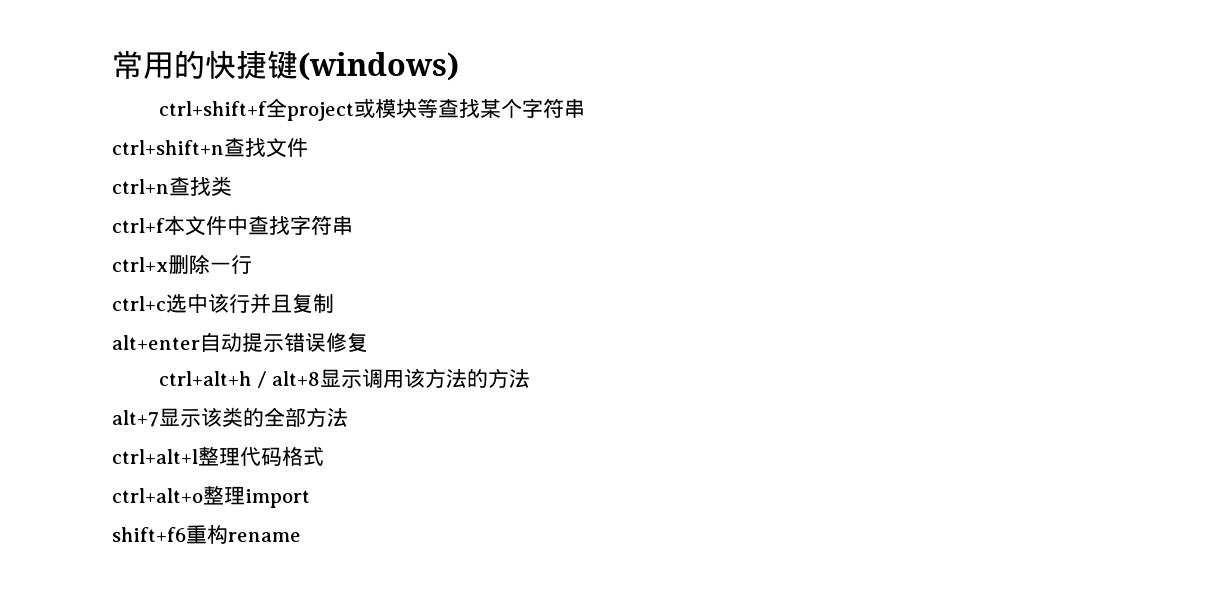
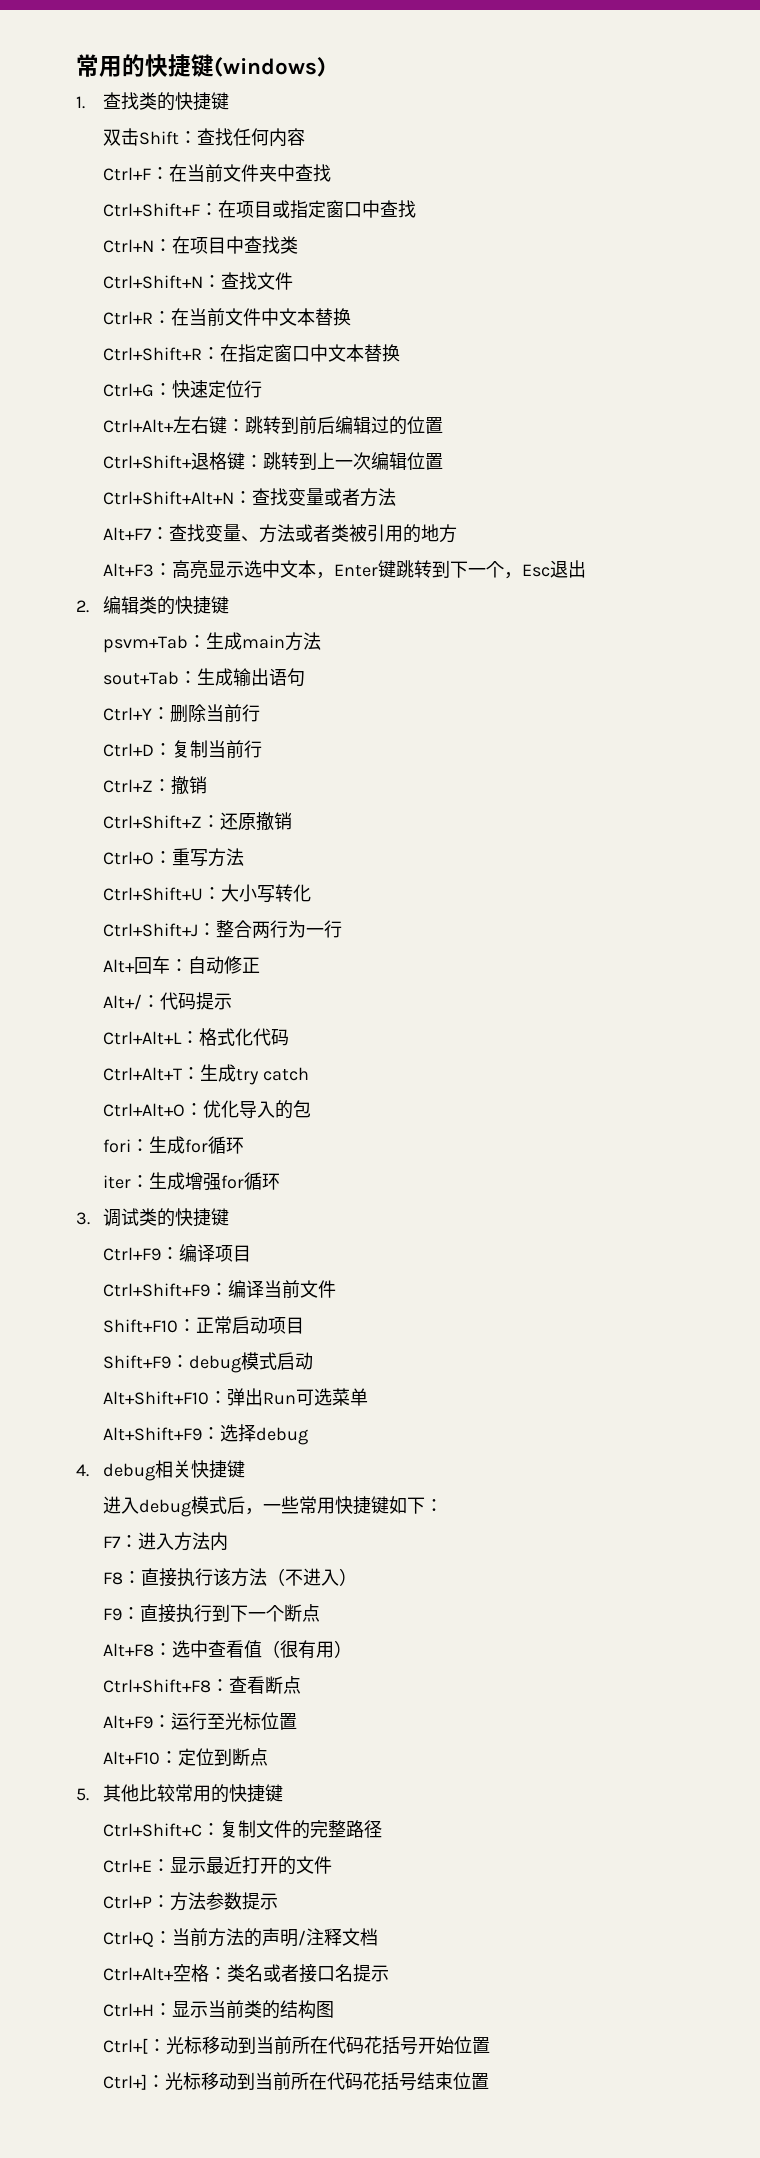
[159,98,586,121] [112,137,308,158] [112,176,232,196] [112,215,353,236] [112,254,252,274] [112,293,334,314] [112,332,368,352] [159,368,531,388] [112,407,348,427] [112,446,324,466] [112,485,310,508] [112,525,301,544] ctrl+shift+f全project或模块等查找某个字符串 // ctrl+shift+n查找文件 // ctrl+n查找类 // ctrl+f本文件中查找字符串 // ctrl+x删除一行 // ctrl+c选中该行并且复制 // alt+enter自动提示错误修复 // ctrl+alt+h / alt+8显示调用该方法的方法 // alt+7显示该类的全部方法 // ctrl+alt+l整理代码格式 // ctrl+alt+o整理import // shift+f6重构rename -> [76,92,230,111] [103,128,306,147] [103,164,332,182] [103,200,417,219] [103,236,299,254] [103,272,294,290] [103,308,352,326] [103,344,401,363] [103,380,263,398] [103,416,444,435] [103,452,444,470] [103,488,397,507] [103,524,458,543] [103,560,587,579] [76,596,230,615] [103,632,322,653] [103,668,306,687] [103,704,261,723] [103,740,263,758] [103,776,208,795] [103,812,293,831] [103,848,245,867] [103,884,312,903] [103,920,343,938] [103,956,261,974] [103,992,233,1010] [103,1028,290,1046] [103,1064,310,1085] [103,1100,312,1119] [103,1136,245,1154] [103,1172,281,1191] [76,1208,230,1227] [103,1244,252,1262] [103,1280,337,1298] [103,1316,305,1334] [103,1352,314,1373] [103,1388,369,1406] [103,1424,309,1445] [76,1460,246,1481] [103,1496,444,1517] [103,1532,229,1551] [103,1568,358,1587] [103,1604,321,1623] [103,1640,353,1659] [103,1676,302,1694] [103,1712,298,1731] [103,1748,269,1766] [76,1784,284,1803] [103,1820,383,1839] [103,1856,333,1875] [103,1892,279,1911] [103,1928,379,1948] [103,1964,390,1983] [103,2000,335,2019] [103,2036,491,2055] [103,2072,490,2091] 1.查找类的快捷键 // 双击Shift：查找任何内容 // Ctrl+F：在当前文件夹中查找 // Ctrl+Shift+F：在项目或指定窗口中查找 // Ctrl+N：在项目中查找类 // Ctrl+Shift+N：查找文件 // Ctrl+R：在当前文件中文本替换 // Ctrl+Shift+R：在指定窗口中文本替换 // Ctrl+G：快速定位行 // Ctrl+Alt+左右键：跳转到前后编辑过的位置 // Ctrl+Shift+退格键：跳转到上一次编辑位置 // Ctrl+Shift+Alt+N：查找变量或者方法 // Alt+F7：查找变量、方法或者类被引用的地方 // Alt+F3：高亮显示选中文本，Enter键跳转到下一个，Esc退出 // 2.编辑类的快捷键 // psvm+Tab：生成main方法 // sout+Tab：生成输出语句 // Ctrl+Y：删除当前行 // Ctrl+D：复制当前行 // Ctrl+Z：撤销 // Ctrl+Shift+Z：还原撤销 // Ctrl+O：重写方法 // Ctrl+Shift+U：大小写转化 // Ctrl+Shift+J：整合两行为一行 // Alt+回车：自动修正 // Alt+/：代码提示 // Ctrl+Alt+L：格式化代码 // Ctrl+Alt+T：生成try catch // Ctrl+Alt+O：优化导入的包 // fori：生成for循环 // iter：生成增强for循环 // 3.调试类的快捷键 // Ctrl+F9：编译项目 // Ctrl+Shift+F9：编译当前文件 // Shift+F10：正常启动项目 // Shift+F9：debug模式启动 // Alt+Shift+F10：弹出Run可选菜单 // Alt+Shift+F9：选择debug // 4. debug相关快捷键 // 进入debug模式后，一些常用快捷键如下： // F7：进入方法内 // F8：直接执行该方法（不进入） // F9：直接执行到下一个断点 // Alt+F8：选中查看值（很有用） // Ctrl+Shift+F8：查看断点 // Alt+F9：运行至光标位置 // Alt+F10：定位到断点 // 5.其他比较常用的快捷键 // Ctrl+Shift+C：复制文件的完整路径 // Ctrl+E：显示最近打开的文件 // Ctrl+P：方法参数提示 // Ctrl+Q：当前方法的声明/注释文档 // Ctrl+Alt+空格：类名或者接口名提示 // Ctrl+H：显示当前类的结构图 // Ctrl+[：光标移动到当前所在代码花括号开始位置 // Ctrl+]：光标移动到当前所在代码花括号结束位置

